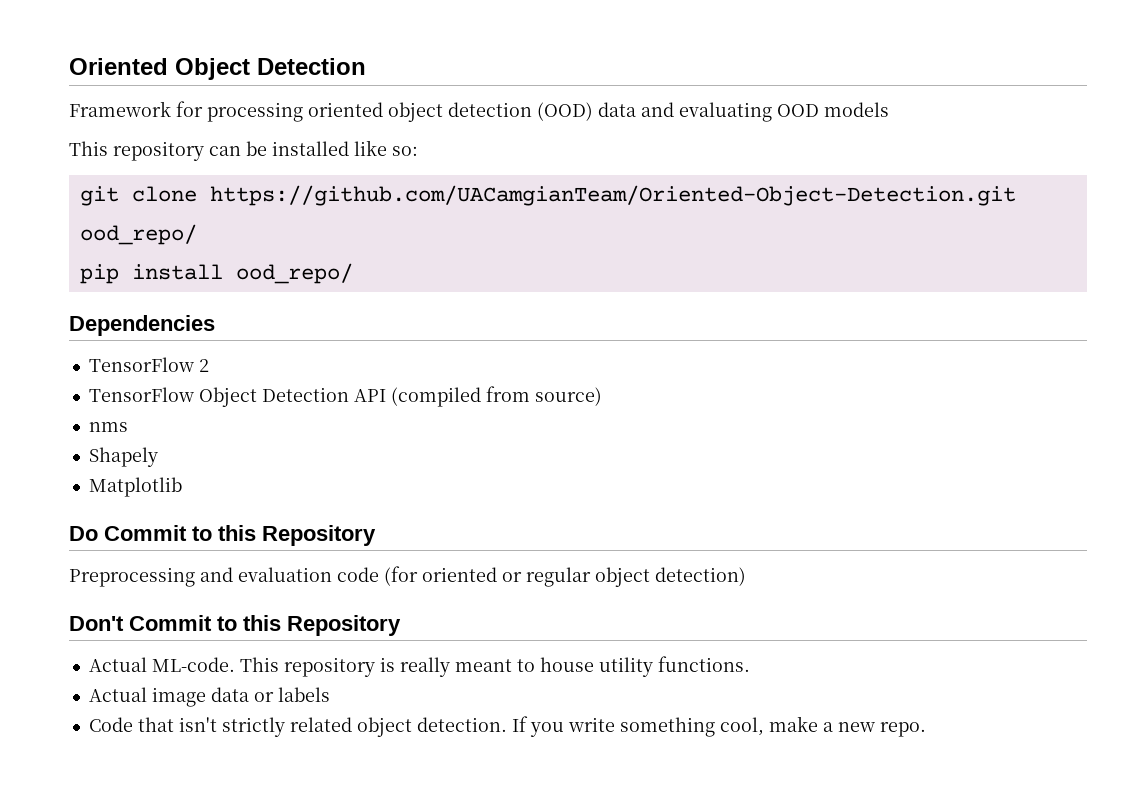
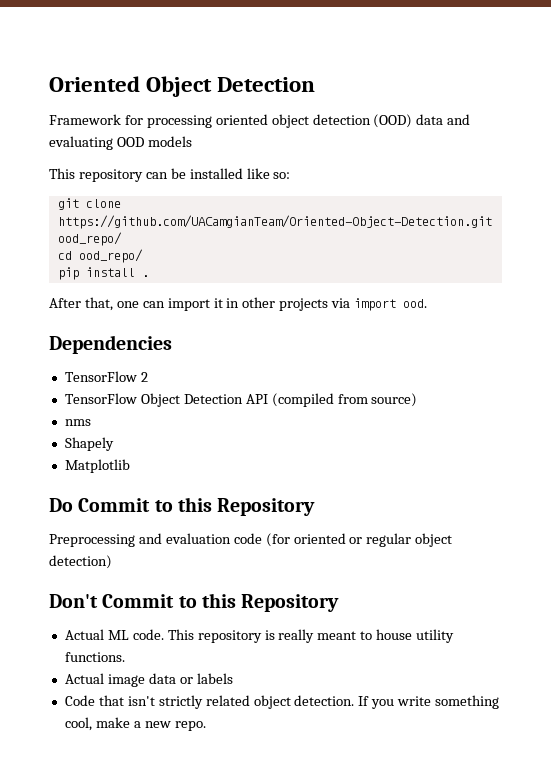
(197, 234) none -> [57,249,143,263] // cd ood_repo/
[235,263,353,284] ood_repo/ -> [141,275,149,277] [49,297,428,311] . // After that, one can import it in other projects via import ood.
[151,657,235,672] ML-code. -> [107,629,164,640] ML code.

